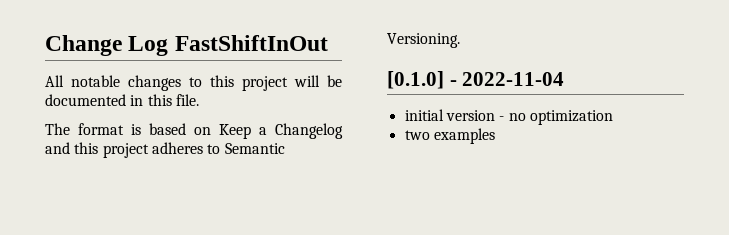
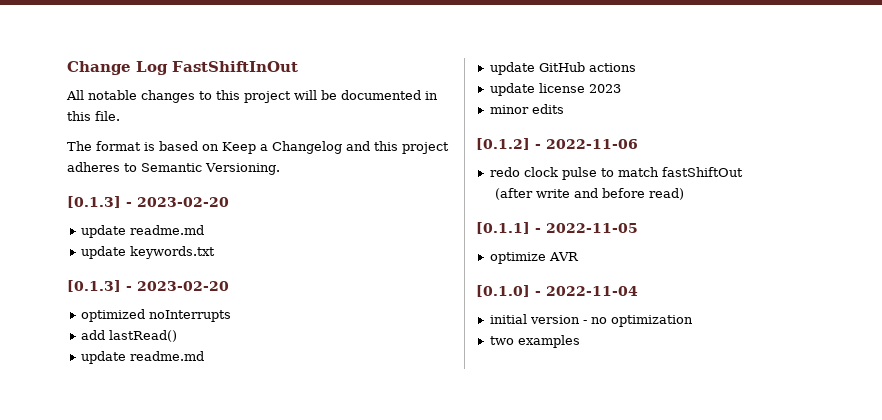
(460, 40) none -> [67,196,229,208] [80,225,204,238] [80,246,215,259] [67,280,229,292] [80,309,231,322] [80,330,177,342] [80,351,204,364] [489,62,636,75] [489,83,621,96] [489,104,564,114] [476,138,638,150] [489,167,743,180] [494,188,684,200] [476,222,638,234] [489,252,579,264] // [0.1.3] - 2023-02-20 // update readme.md // update keywords.txt // [0.1.3] - 2023-02-20 // optimized noInterrupts // add lastRead() // update readme.md // update GitHub actions // update license 2023 // minor edits // [0.1.2] - 2022-11-06 // redo clock pulse to match fastShiftOut // (after write and before read) // [0.1.1] - 2022-11-05 // optimize AVR

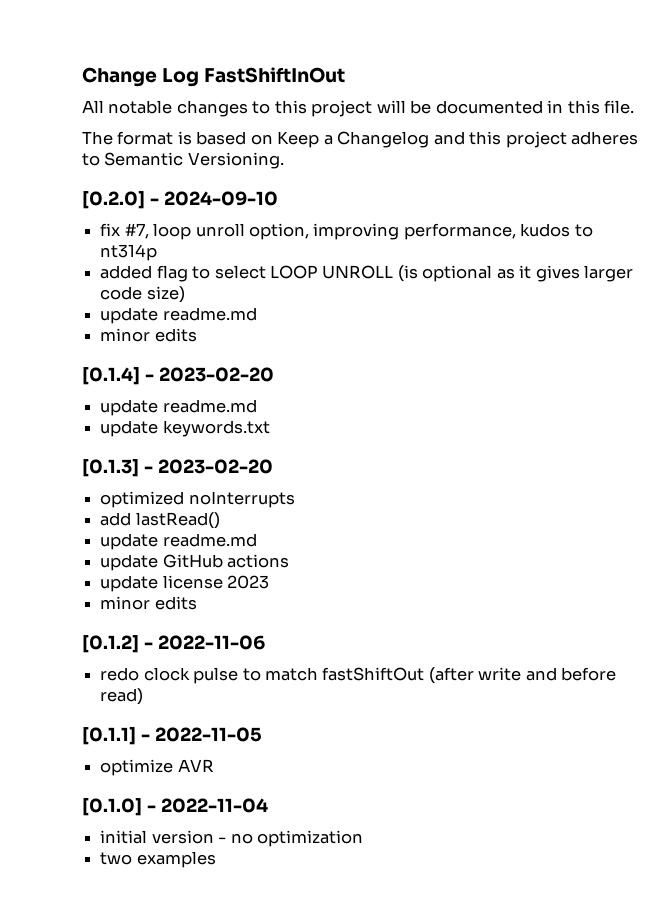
[67,196,121,208] [0.1.3] -> [82,191,278,209] [100,223,593,240] [100,244,158,261] [100,265,634,282] [100,286,185,303] [100,307,257,324] [100,328,197,342] [82,367,140,385] [0.2.0] - 2024-09-10 // fix #7, loop unroll option, improving performance, kudos to nt314p // added flag to select LOOP UNROLL (is optional as it gives larger code size) // update readme.md // minor edits // [0.1.4]
(743, 172) // -> (425, 674) none

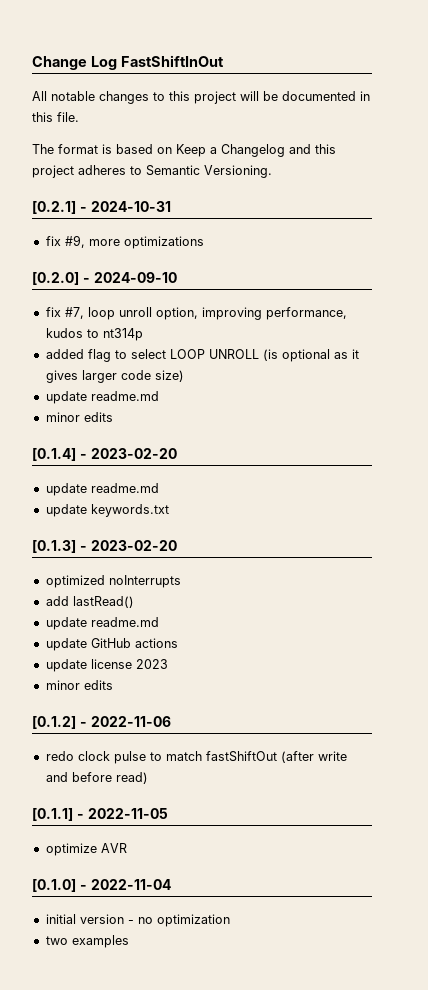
(284, 160) none -> [32,201,171,214] [45,235,204,249] // [0.2.1] - 2024-10-31 // fix #9, more optimizations

